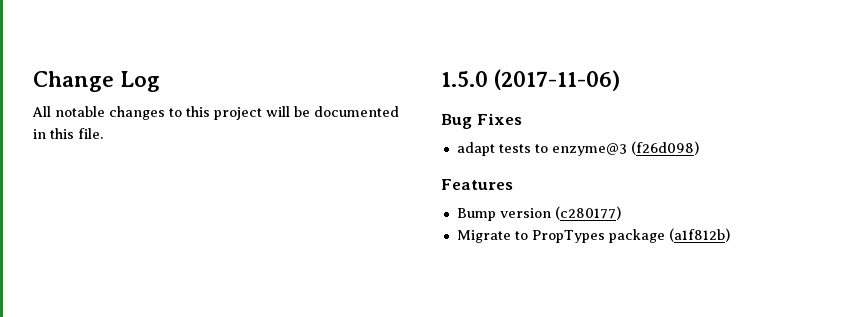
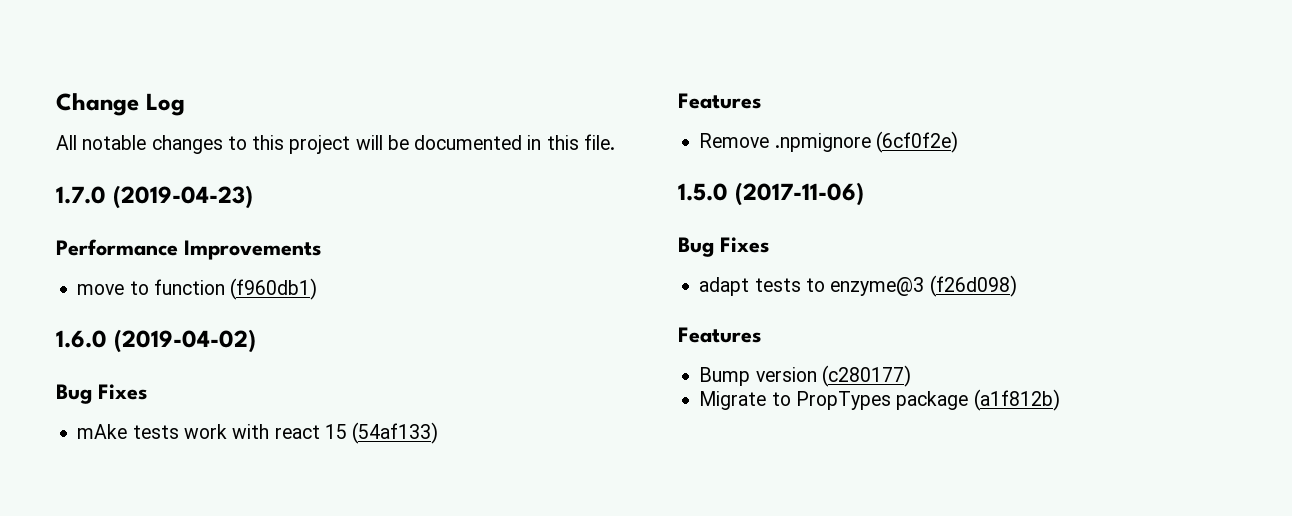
(103, 133) none -> [56,185,253,209] [56,239,321,260] [77,278,318,300] [56,329,256,353] [56,384,147,404] [77,422,439,444] [678,93,761,109] [699,131,958,153] // 1.7.0 (2019-04-23) // Performance Improvements // move to function (f960db1) // 1.6.0 (2019-04-02) // Bug Fixes // mAke tests work with react 15 (54af133) // Features // Remove .npmignore (6cf0f2e)

